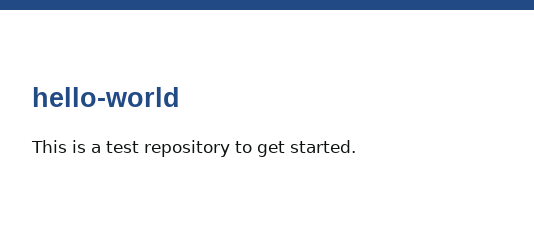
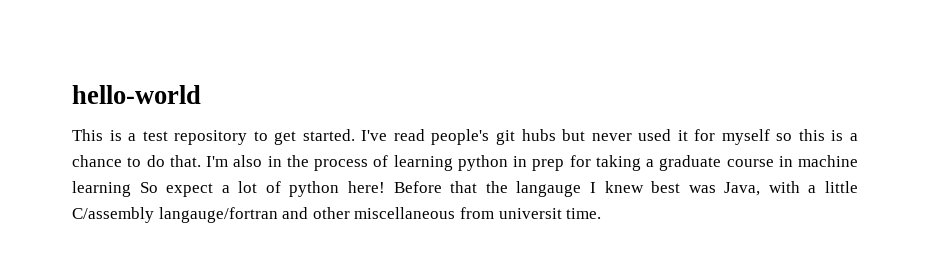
(356, 146) none -> [361,129,858,145] [72,155,858,171] [72,181,858,197] [72,207,602,223] I've read people's git hubs but never used it for myself so this is a chance to do that. I'm also in the process of learning python in prep for taking a graduate course in machine learning So expect a lot of python here! Before that the langauge I knew best was Java, with a little C/assembly langauge/fortran and other miscellaneous from universit time.

